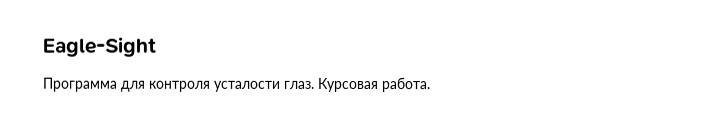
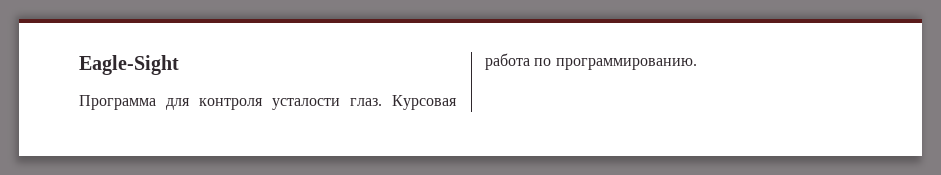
[381,77,430,93] работа. -> [485,53,697,70] работа по программированию.

